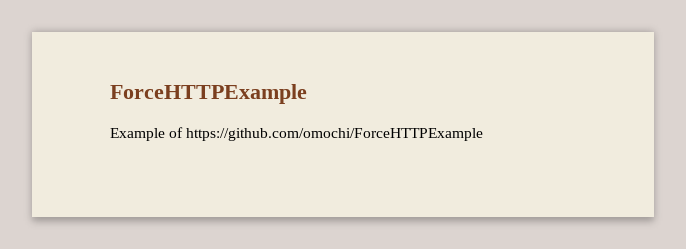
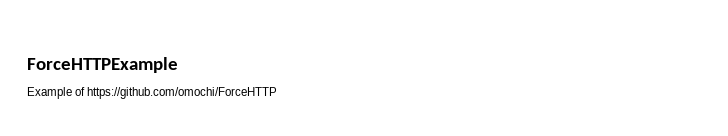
[186,128,484,141] https://github.com/omochi/ForceHTTPExample -> [87,87,278,99] https://github.com/omochi/ForceHTTP

